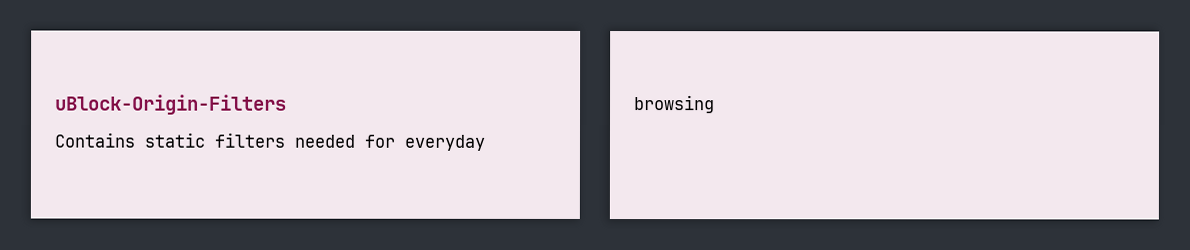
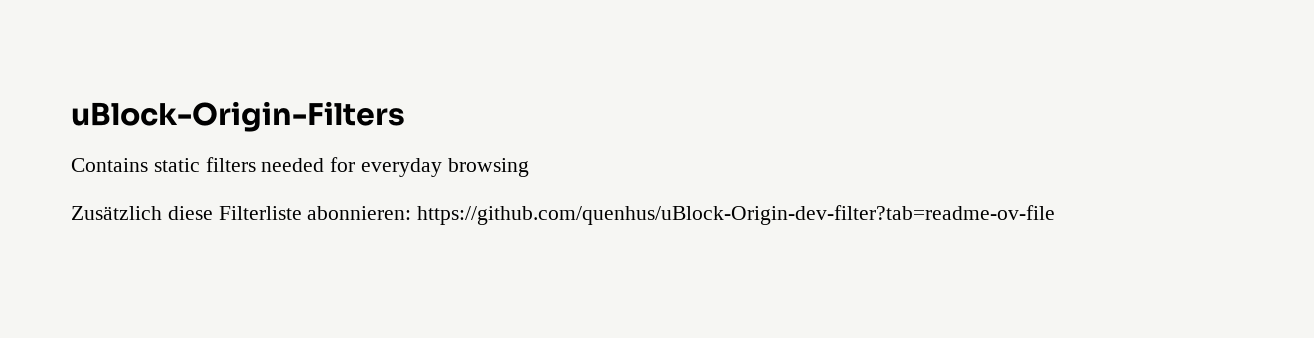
(715, 104) none -> [71,205,1056,225] // Zusätzlich diese Filterliste abonnieren: https://github.com/quenhus/uBlock-Origin-dev-filter?tab=readme-ov-file

